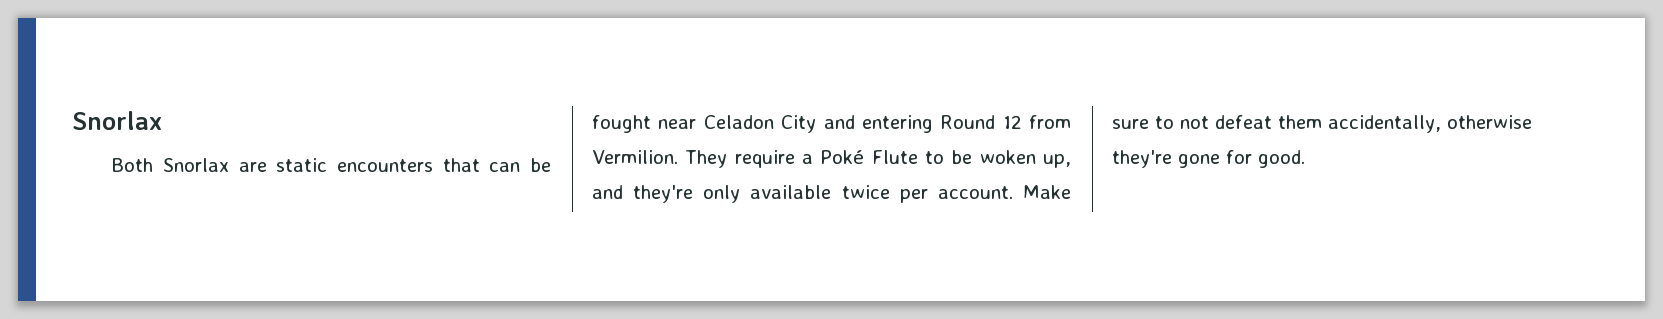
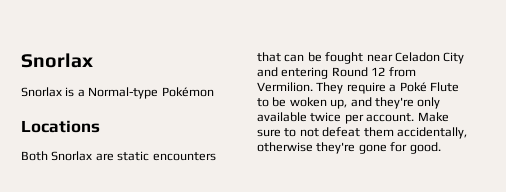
[72,111,162,130] Snorlax -> [21,53,93,68] [21,87,214,99] [21,120,100,133] Snorlax // Snorlax is a Normal-type Pokémon // Locations

